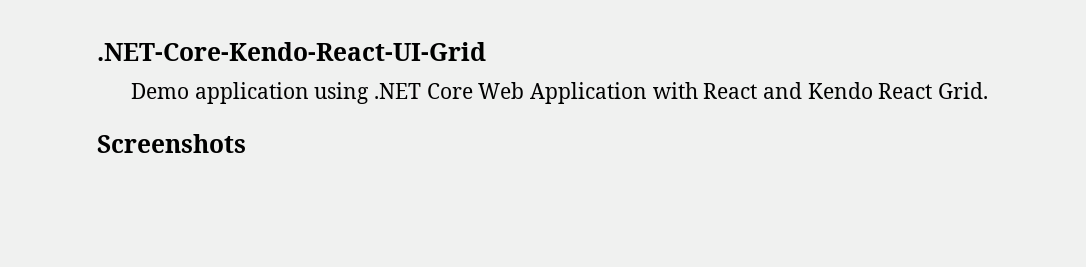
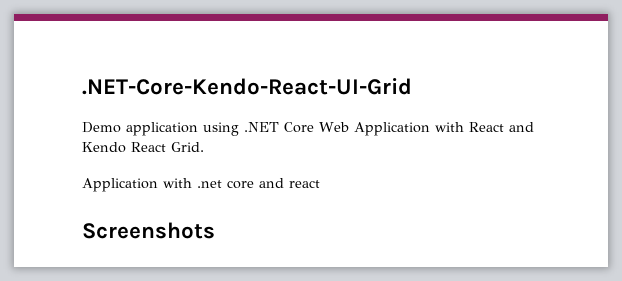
(989, 90) none -> [82,178,320,192] // Application with .net core and react

